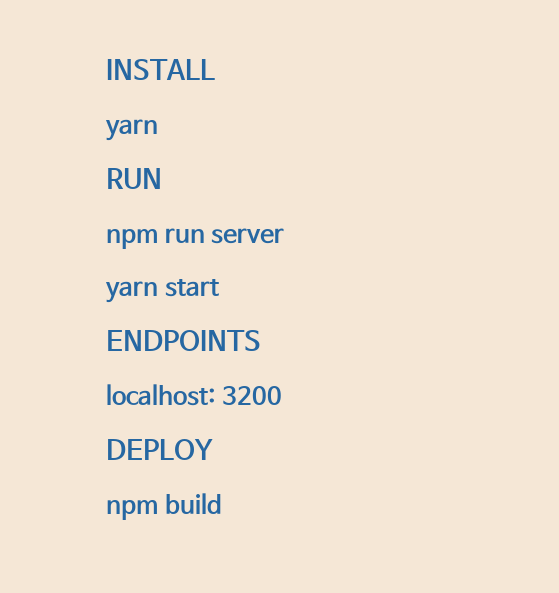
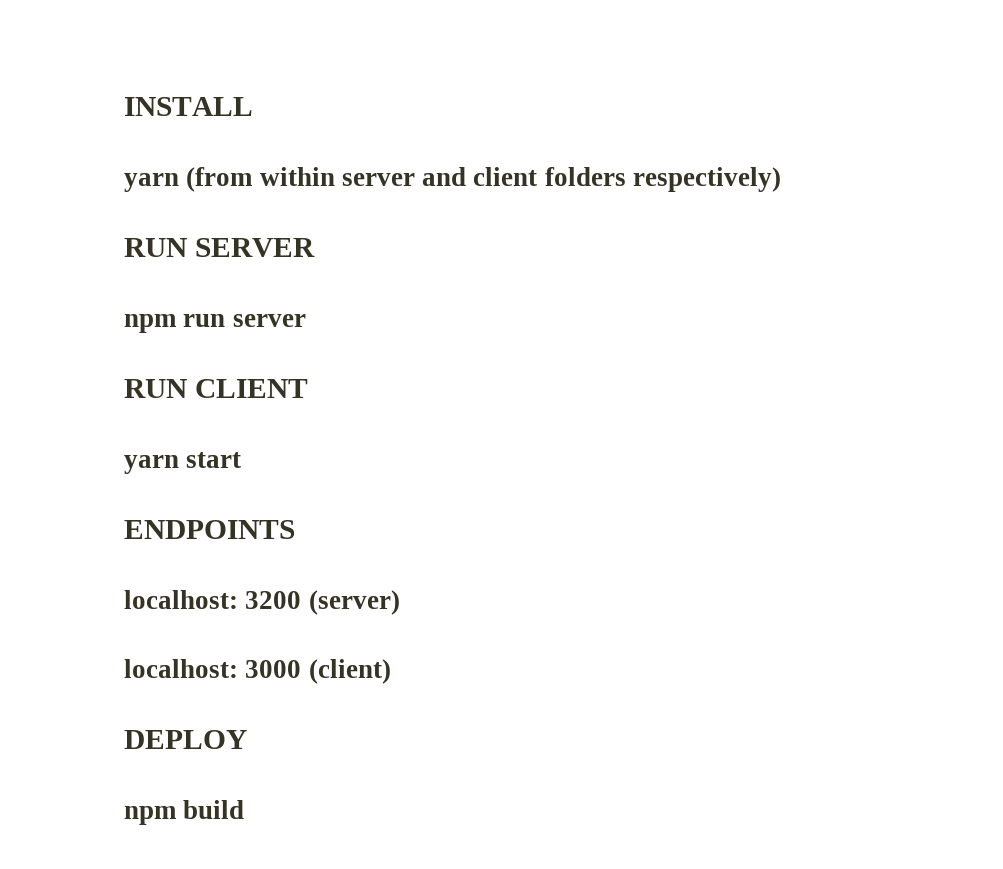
[106,168,162,189] // RUN -> [186,167,782,192] [124,238,315,257] (from within server and client folders respectively) // RUN SERVER
(285, 236) none -> [124,379,308,398] // RUN CLIENT
(282, 395) none -> [308,590,400,615] [124,659,391,684] (server) // localhost: 3000 (client)

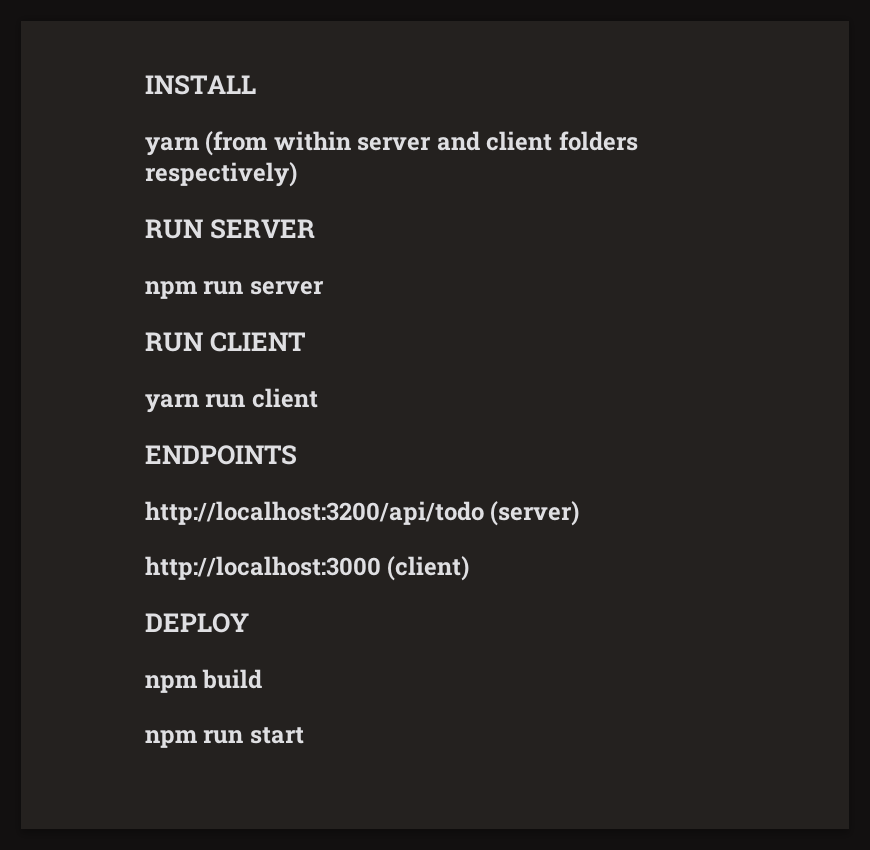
[186,452,242,468] start -> [205,388,318,408] run client
[124,590,302,609] localhost: 3200 -> [145,501,484,525] http://localhost:3200/api/todo
[124,659,302,678] localhost: 3000 -> [145,556,381,580] http://localhost:3000
(245, 809) none -> [145,727,304,748] // npm run start

